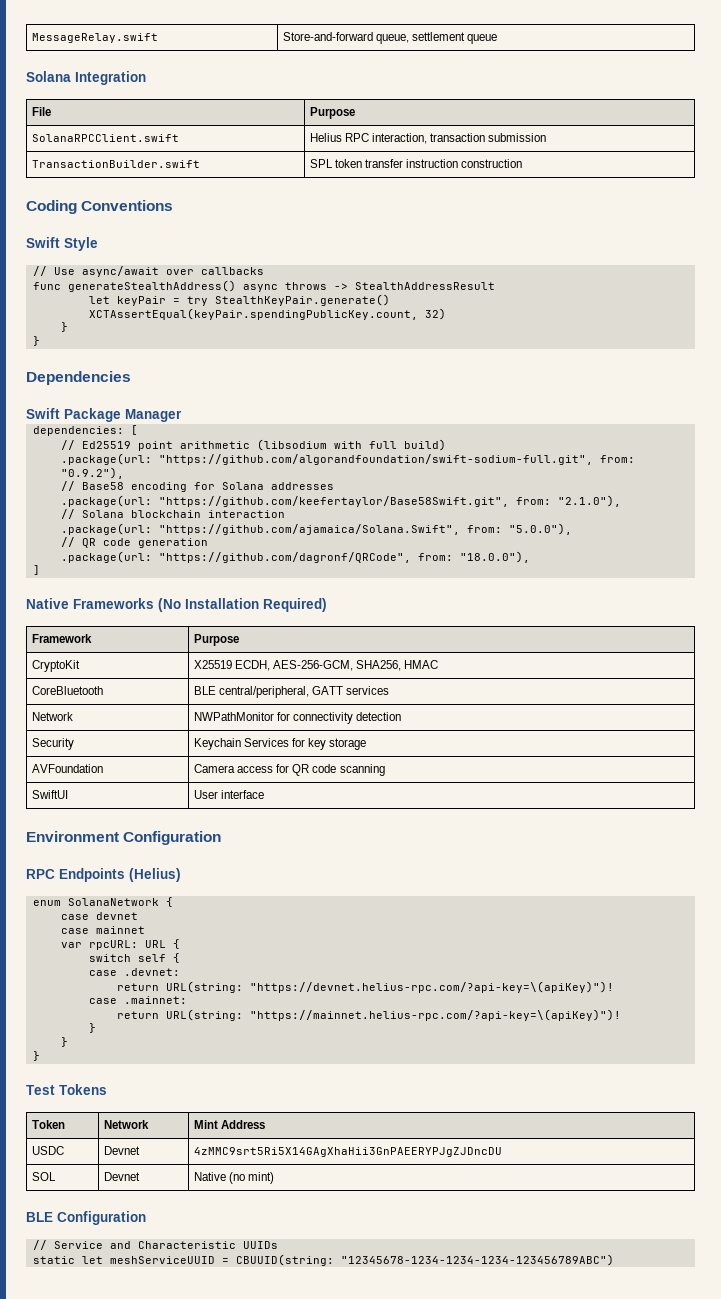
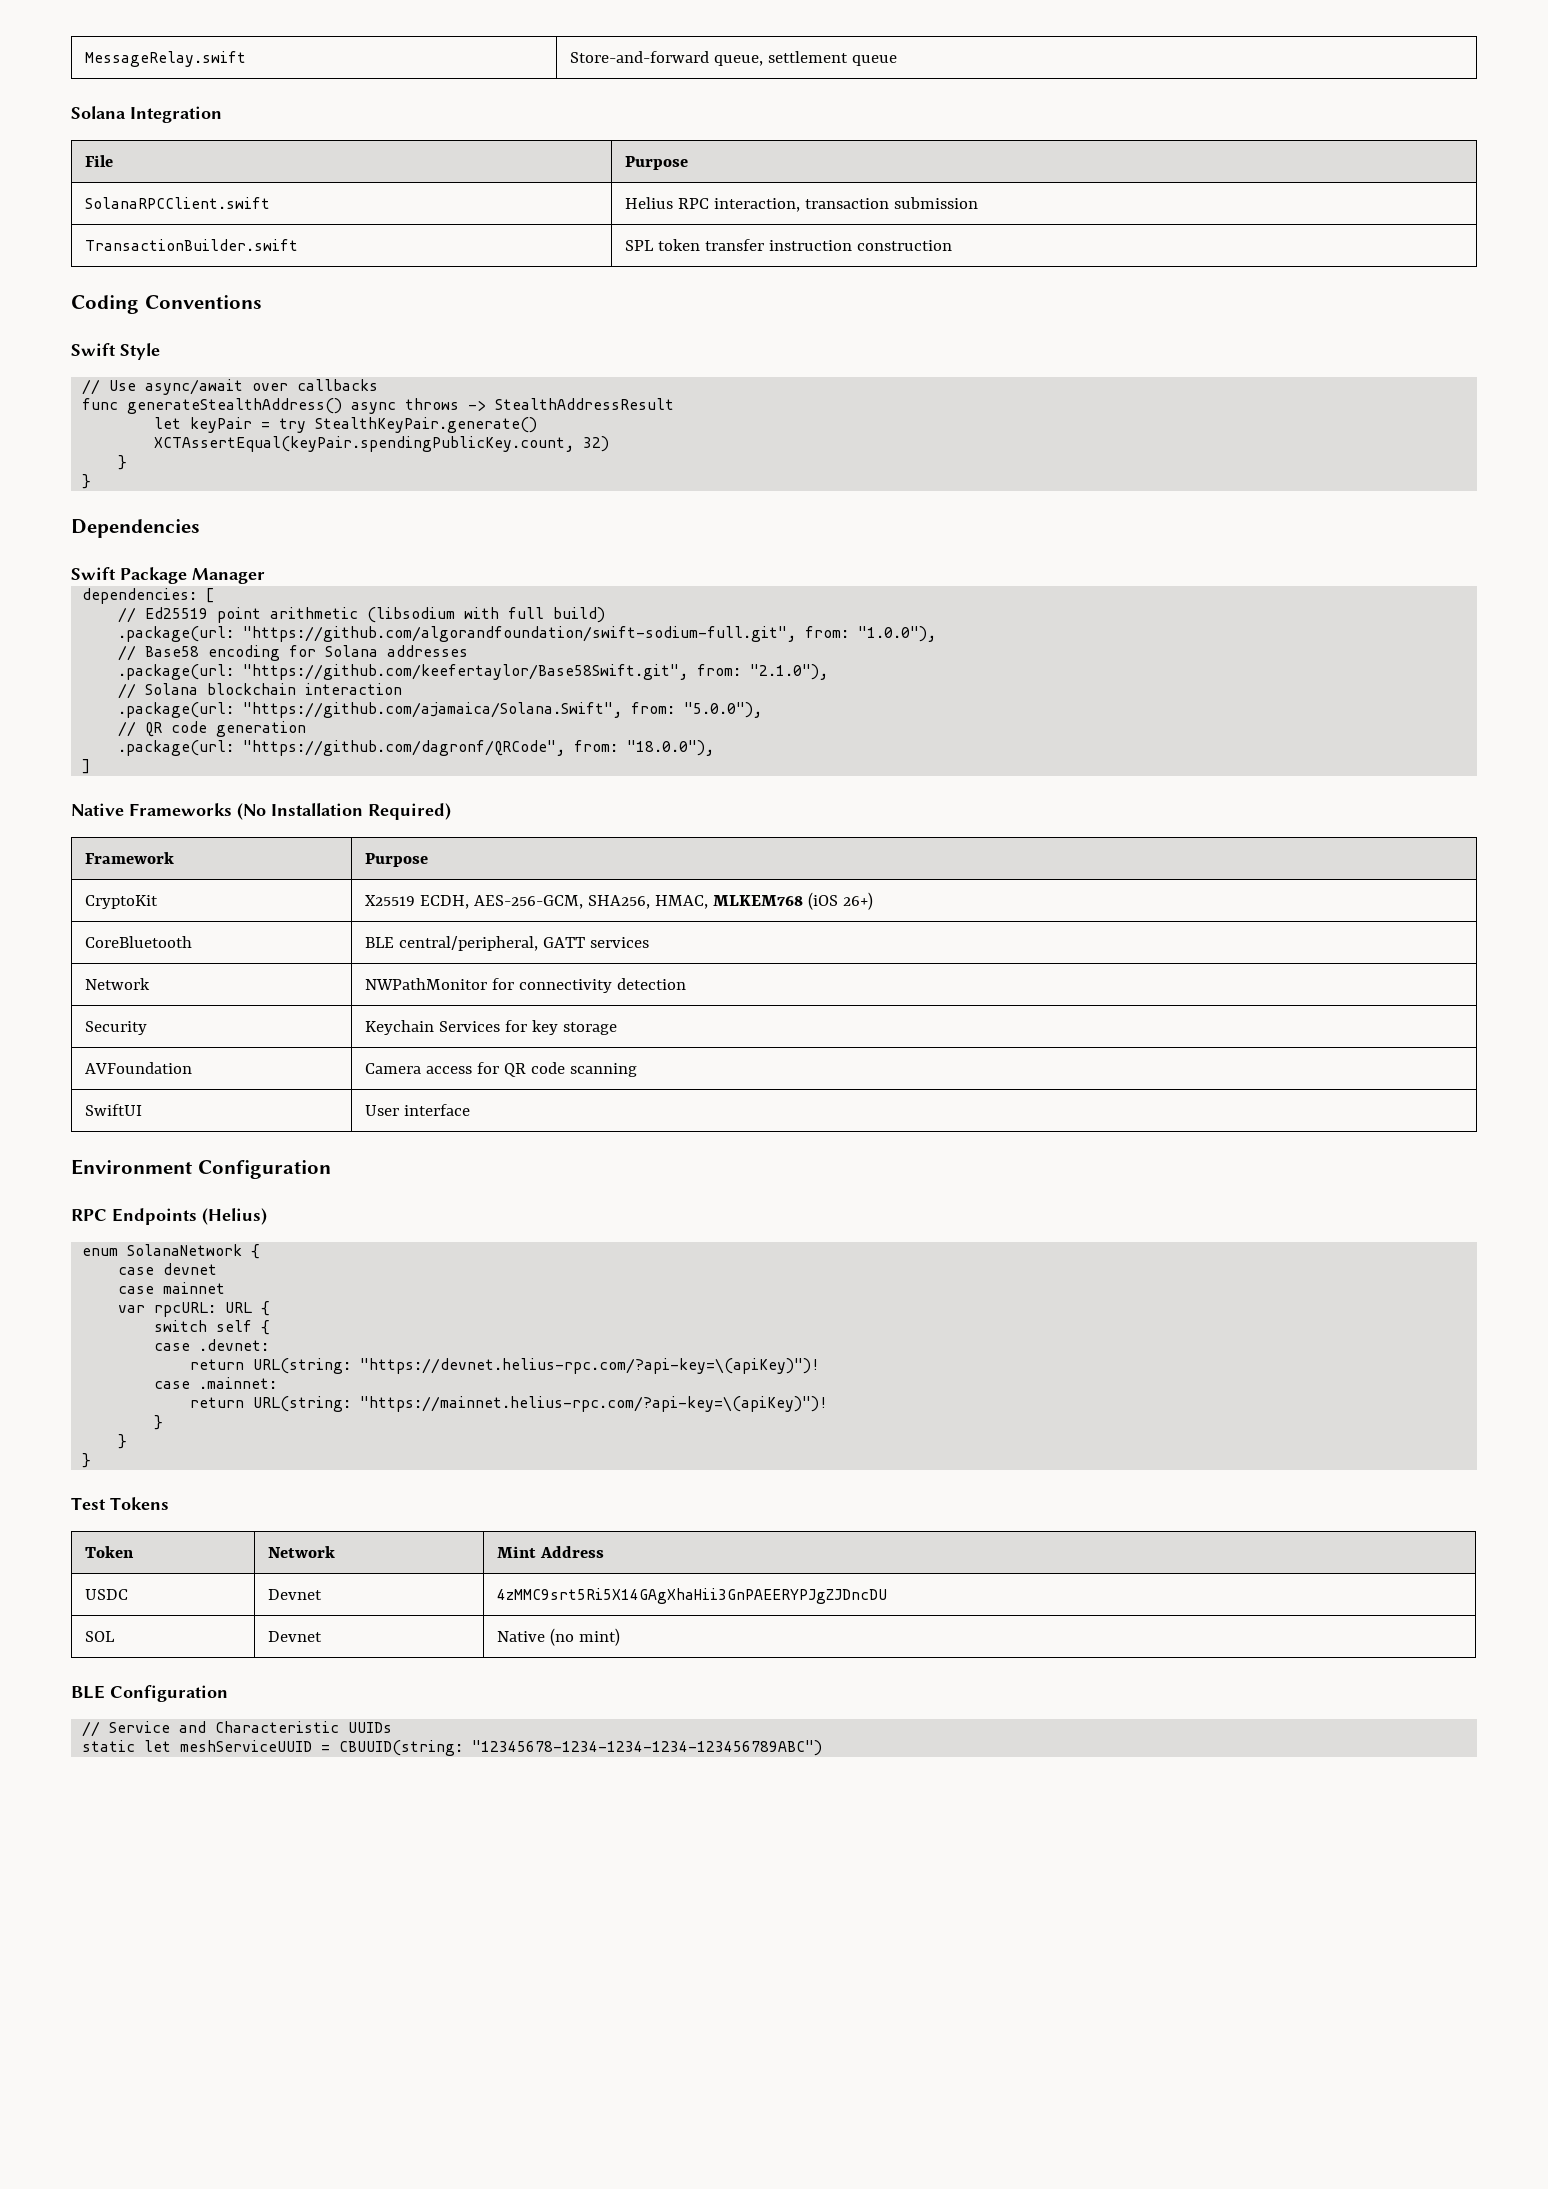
[60,467,124,479] "0.9.2"), -> [858,626,937,642] "1.0.0"),
[404,660,439,669] HMAC -> [655,892,874,910] HMAC, MLKEM768 (iOS 26+)

